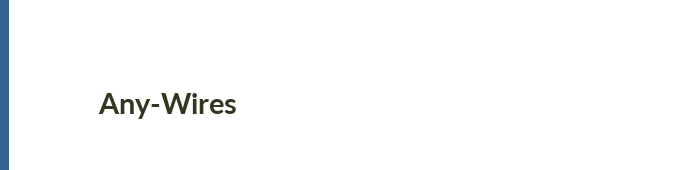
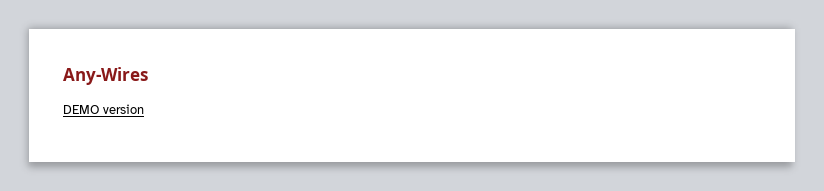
(237, 106) none -> [63,104,144,114] // DEMO version

